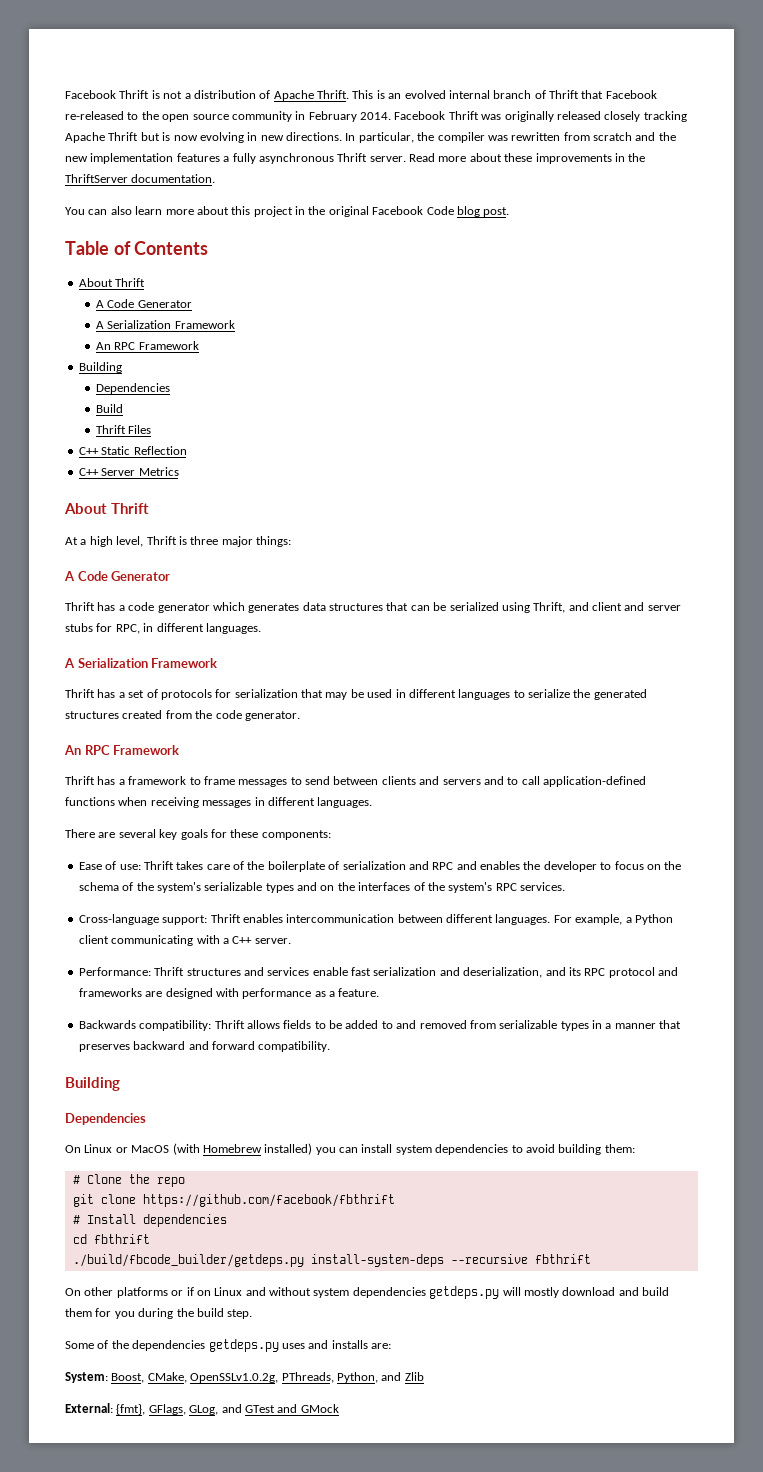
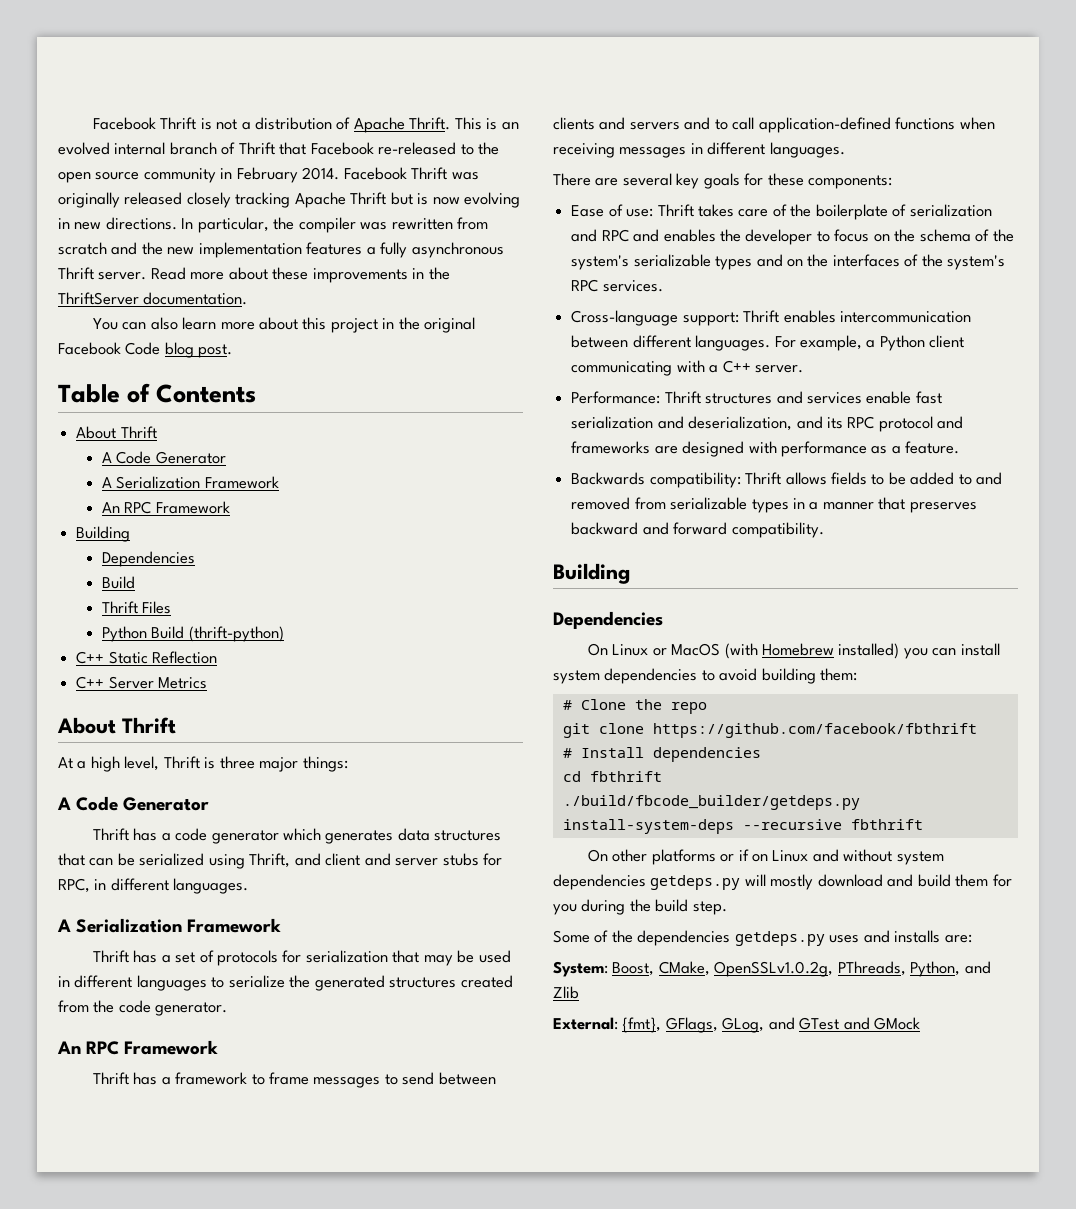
(152, 429) none -> [101,626,284,642] // Python Build (thrift-python)

